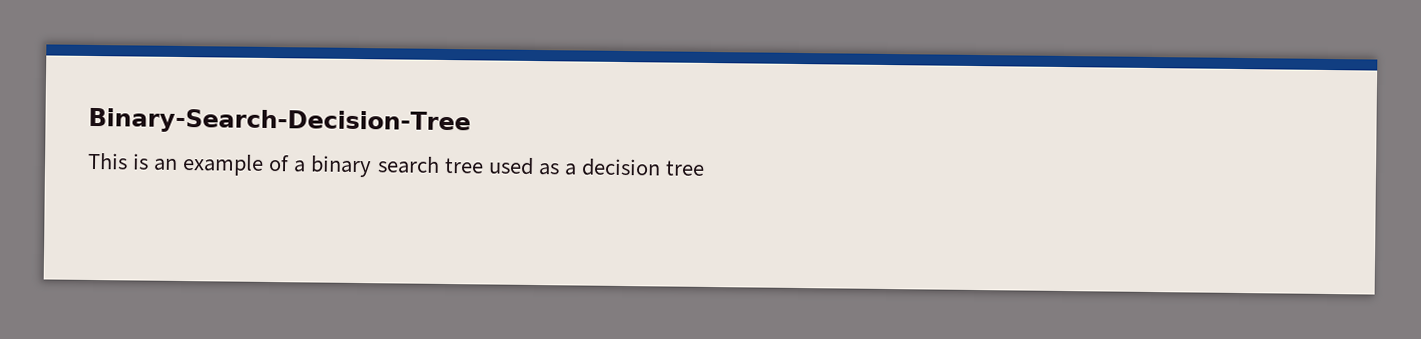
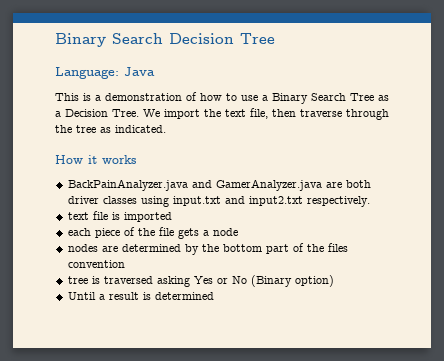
[88,107,471,136] [87,152,705,178] Binary-Search-Decision-Tree // This is an example of a binary search tree used as a decision tree -> [55,33,275,47] [55,67,155,79] [55,92,389,104] [55,108,389,120] [55,125,166,133] [55,155,136,164] [67,179,371,191] [67,196,370,207] [67,211,172,222] [67,227,238,239] [67,243,348,255] [67,260,125,268] [67,275,334,287] [67,292,214,300] Binary Search Decision Tree // Language: Java // This is a demonstration of how to use a Binary Search Tree as a Decision Tree. We import the text file, then traverse through the tree as indicated. // How it works // BackPainAnalyzer.java and GamerAnalyzer.java are both driver classes using input.txt and input2.txt respectively. // text file is imported // each piece of the file gets a node // nodes are determined by the bottom part of the files convention // tree is traversed asking Yes or No (Binary option) // Until a result is determined

